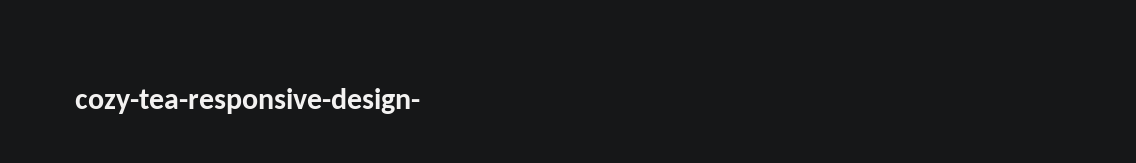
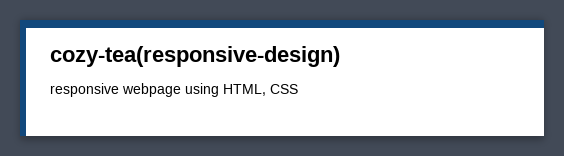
[75,88,420,114] cozy-tea-responsive-design- -> [50,46,340,67] [50,83,298,97] cozy-tea(responsive-design) // responsive webpage using HTML, CSS

